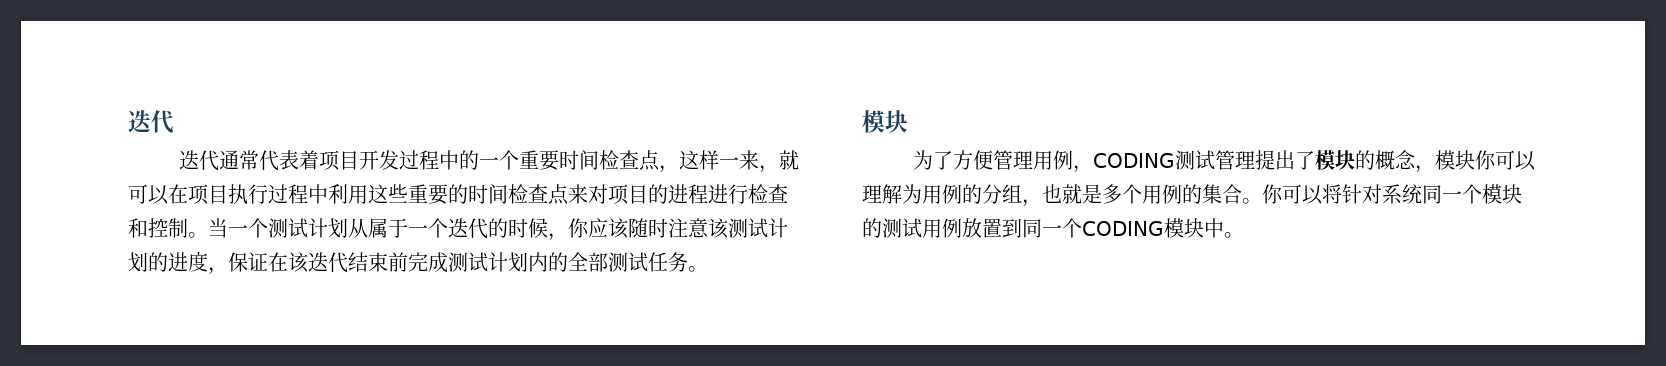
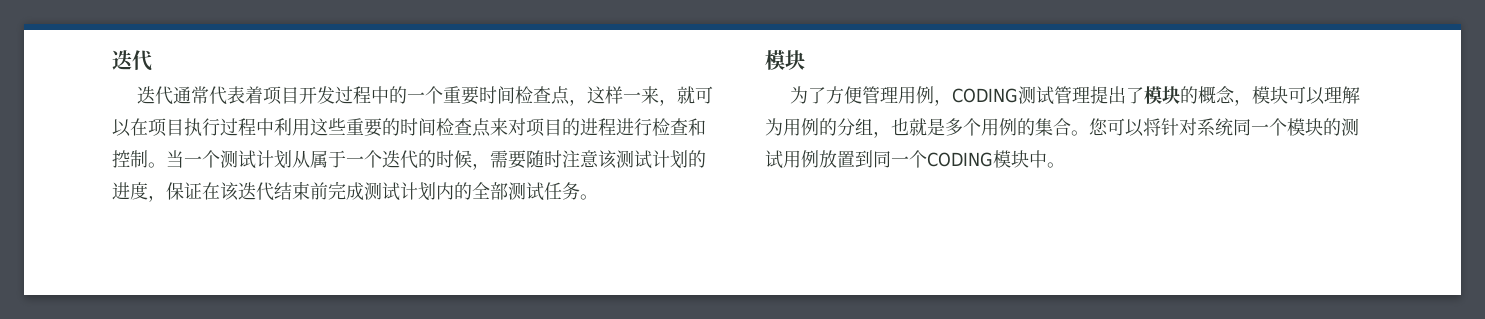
[568,218,629,239] 你应该 -> [490,150,526,169] 需要
[1475,150,1497,170] 你 -> (1288, 95) none
[1262,184,1283,204] 你 -> [1089,118,1108,136] 您

